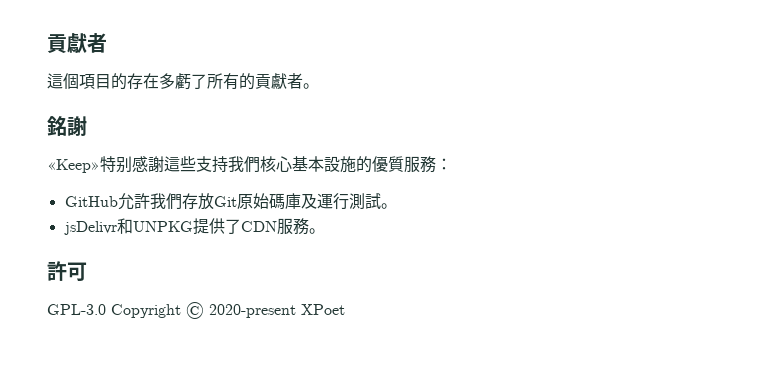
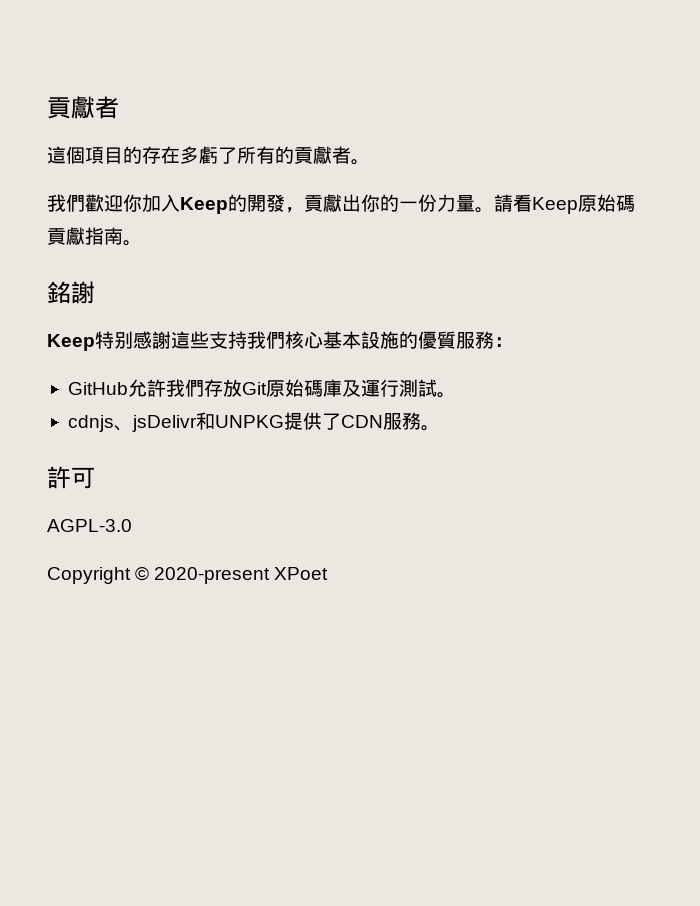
(319, 86) none -> [47,194,635,214] [47,227,142,246] // 我們歡迎你加入Keep的開發，貢獻出你的一份力量。請看Keep原始碼貢獻指南。
[47,159,100,173] «Keep» -> [47,334,95,351] Keep
(397, 206) none -> [67,415,133,432] cdnjs、
[47,304,106,315] GPL-3.0 -> [47,519,132,532] AGPL-3.0 //

